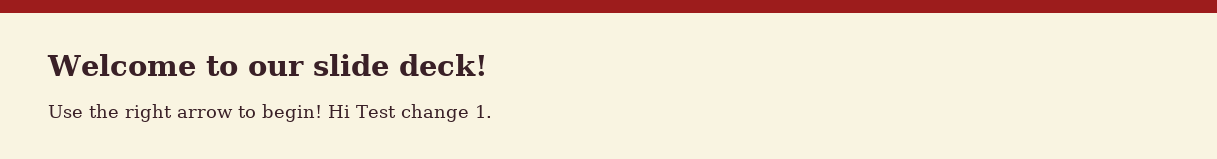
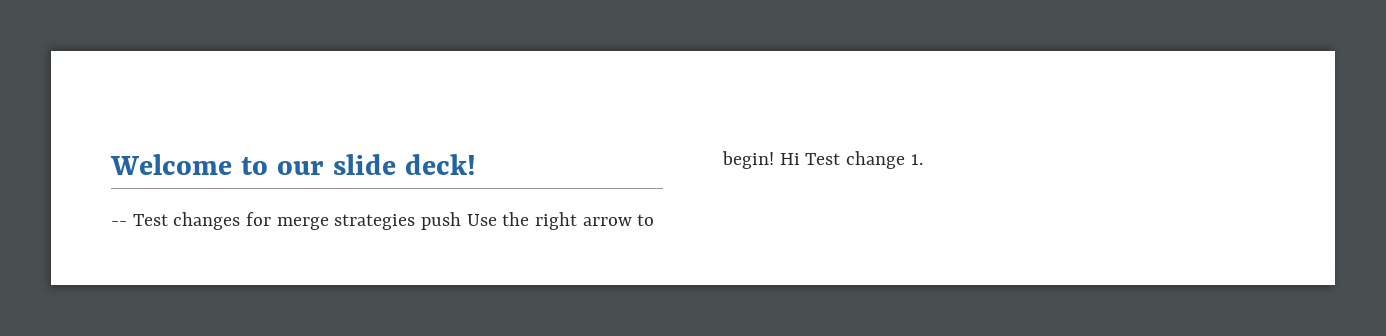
(488, 65) none -> [111,212,462,230] -- Test changes for merge strategies push

